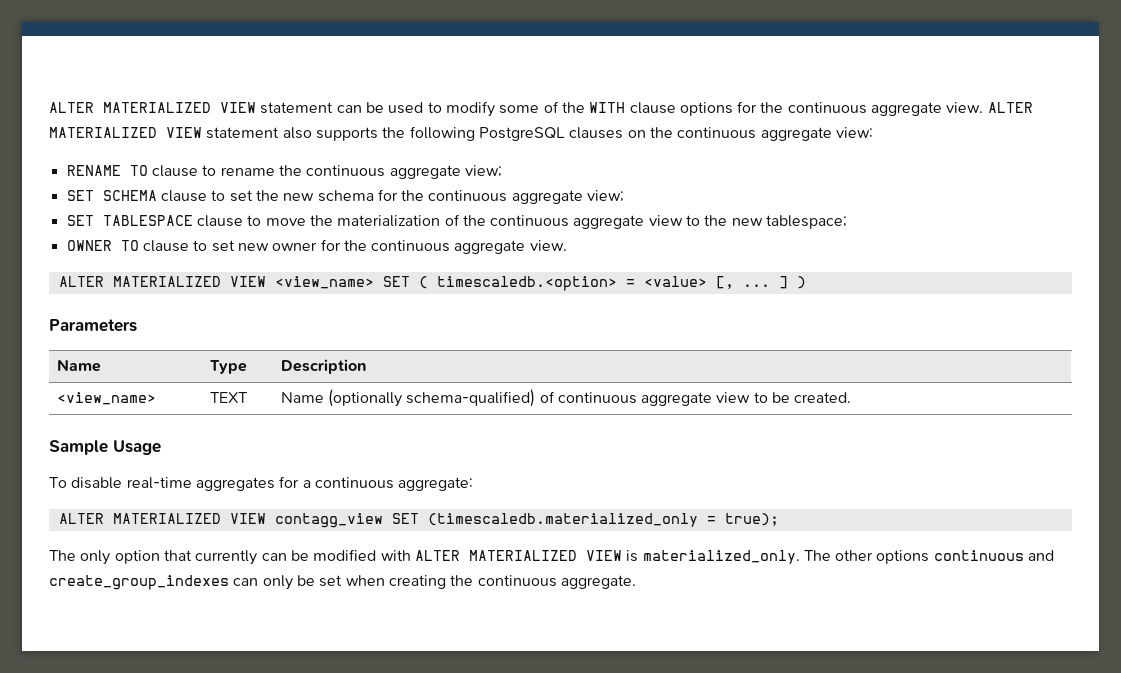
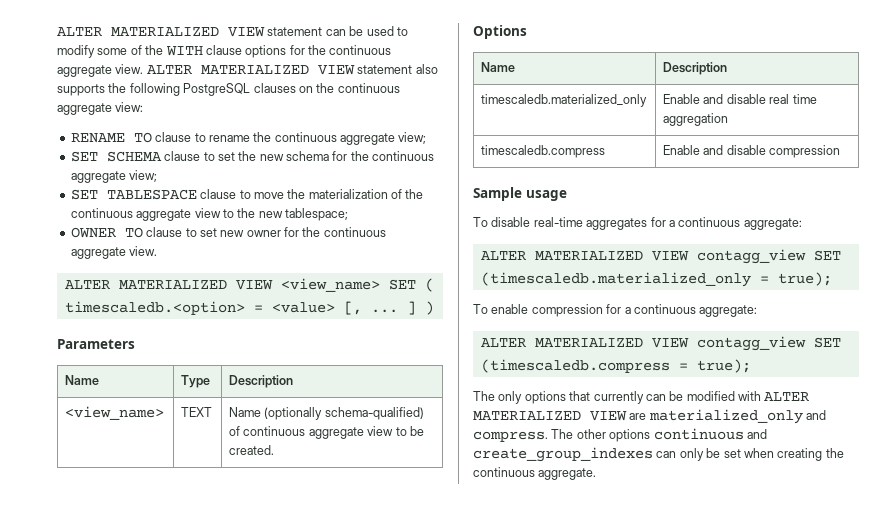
(852, 397) none -> [473,25,527,39] [481,62,516,72] [663,62,728,75] [481,94,648,107] [663,94,817,104] [663,113,729,126] [481,145,606,158] [663,145,841,158] // Options // Name | Description // timescaledb.materialized_only | Enable and disable real time aggregation // timescaledb.compress | Enable and disable compression
[113,440,161,455] Usage -> [526,190,567,201] usage
(779, 519) none -> [473,304,758,317] [480,336,841,351] [480,359,751,373] // To enable compression for a continuous aggregate: // ALTER MATERIALIZED VIEW contagg_view SET (timescaledb.compress = true);
[114,550,160,564] option -> [524,391,566,404] options
[626,550,800,564] is materialized_only. -> [629,409,827,424] [473,431,548,442] are materialized_only and compress.

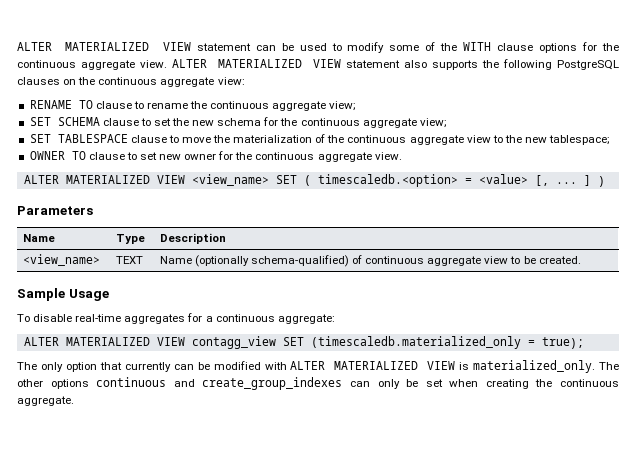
[473,25,527,39] [481,62,516,72] [663,62,728,75] [481,94,648,107] [663,94,817,104] [663,113,729,126] [481,145,606,158] [663,145,841,158] // Options // Name | Description // timescaledb.materialized_only | Enable and disable real time aggregation // timescaledb.compress | Enable and disable compression -> (581, 260) none
[526,190,567,201] usage -> [68,289,109,301] Usage
[473,304,758,317] [480,336,841,351] [480,359,751,373] // To enable compression for a continuous aggregate: // ALTER MATERIALIZED VIEW contagg_view SET (timescaledb.compress = true); -> (584, 343) none
[524,391,566,404] options -> [65,362,97,372] option
[629,409,827,424] [473,431,548,442] are materialized_only and compress. -> [459,360,596,373] is materialized_only.

